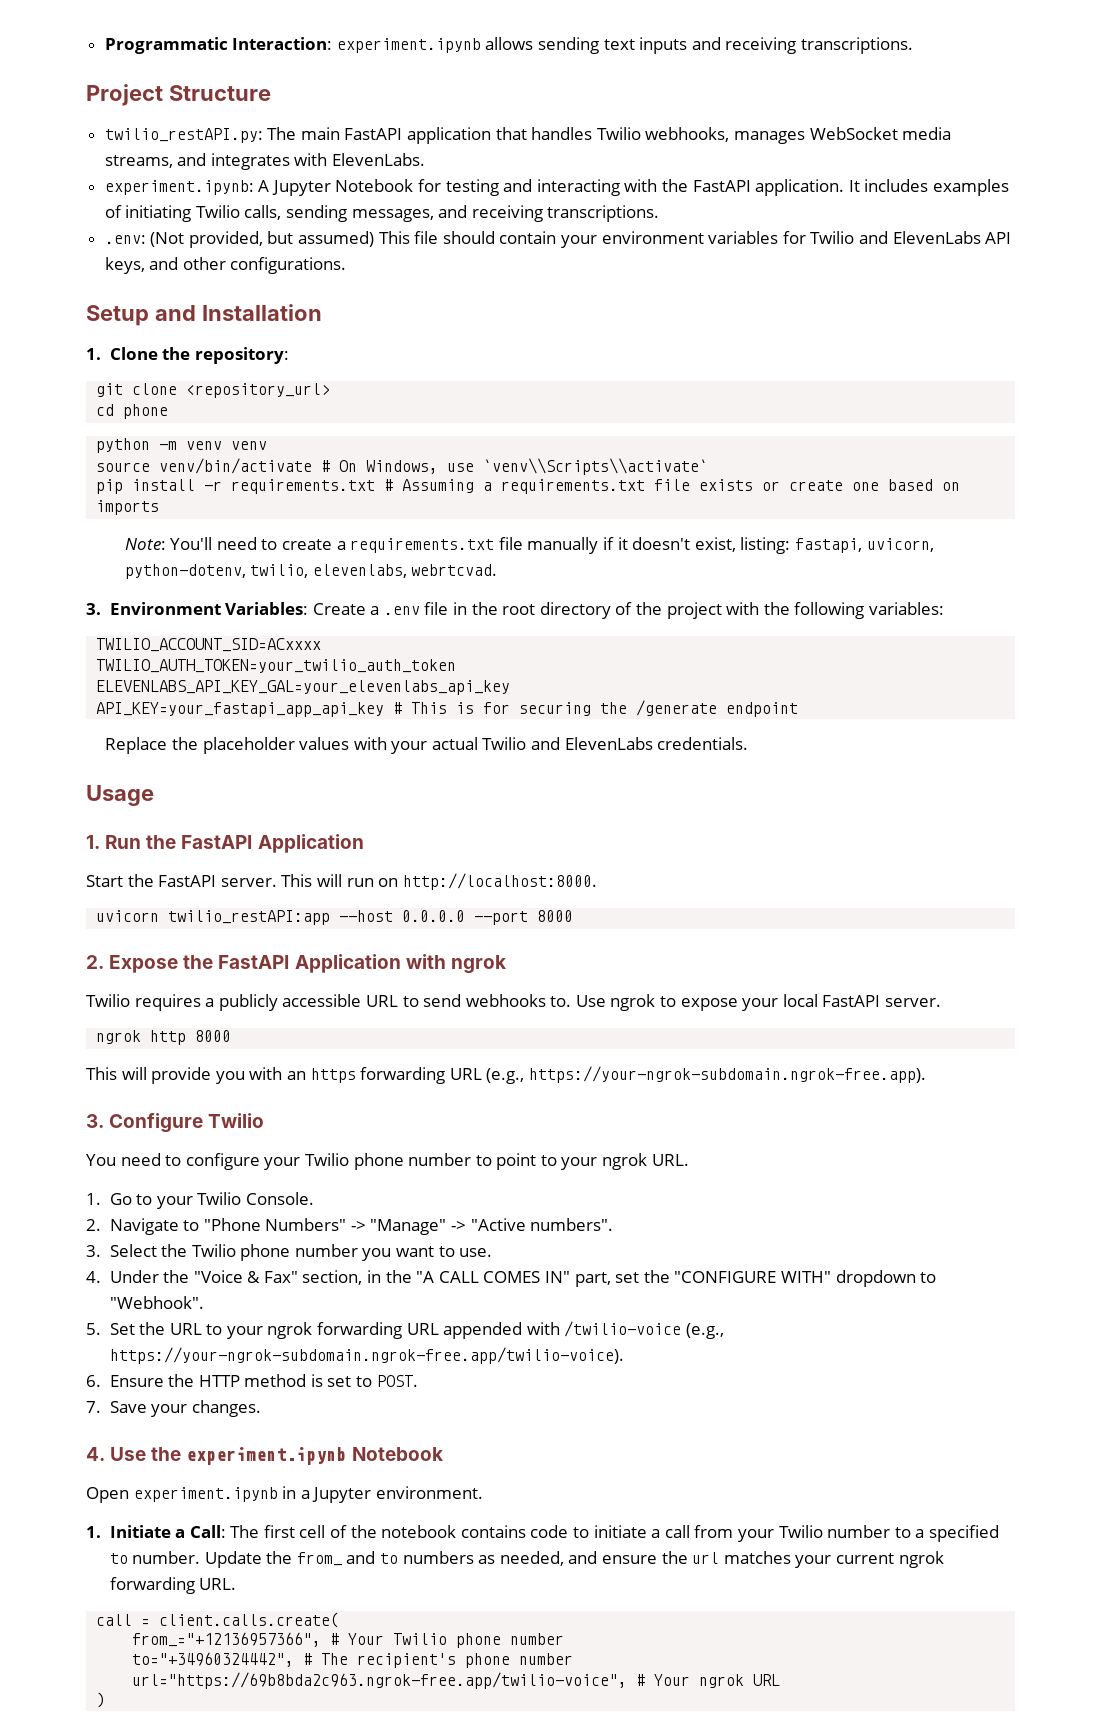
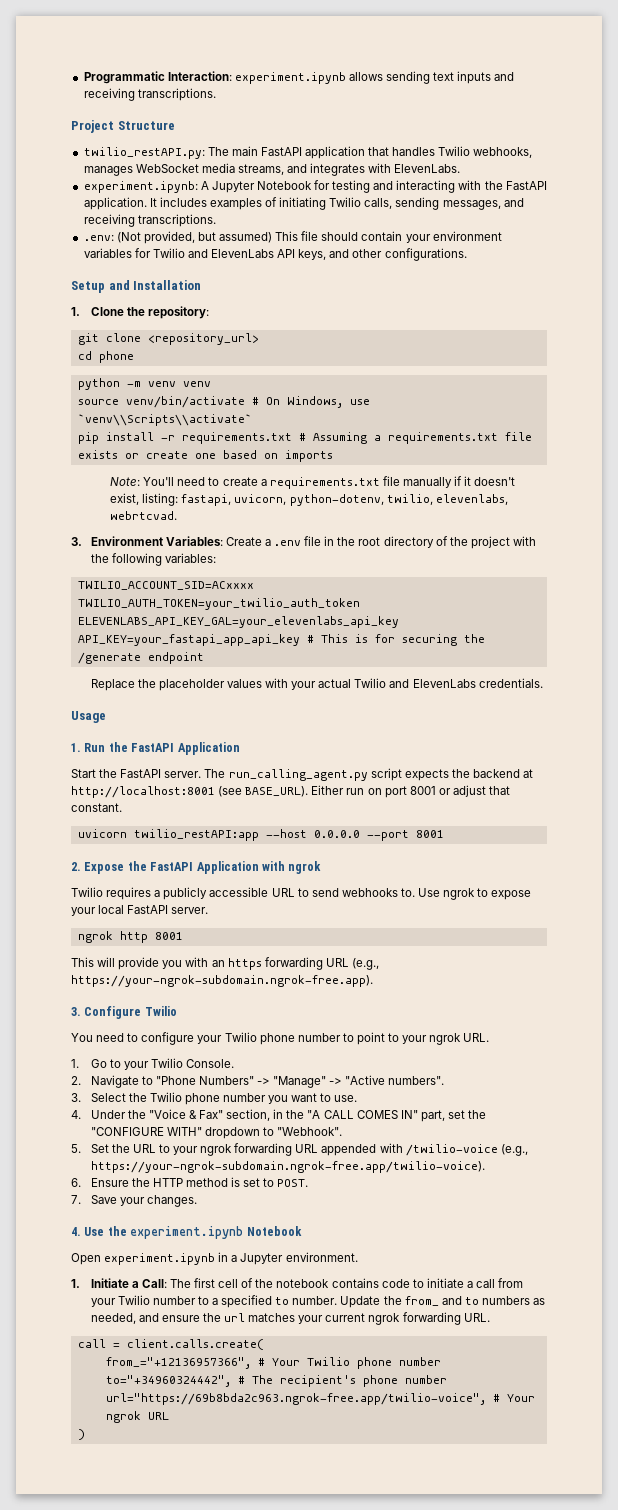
[281,873,597,890] This will run on http://localhost:8000. -> [204,768,534,781] [71,785,511,798] [71,803,122,812] The run_calling_agent.py script expects the backend at http://localhost:8001 (see BASE_URL). Either run on port 8001 or adjust that constant.
[537,910,574,922] 8000 -> [415,830,444,838] 8001
[195,1030,232,1042] 8000 -> [154,932,183,940] 8001

